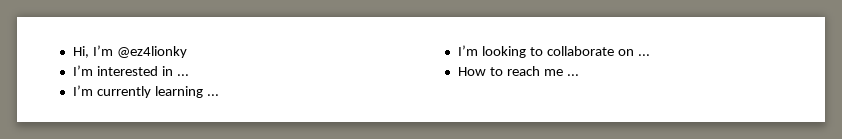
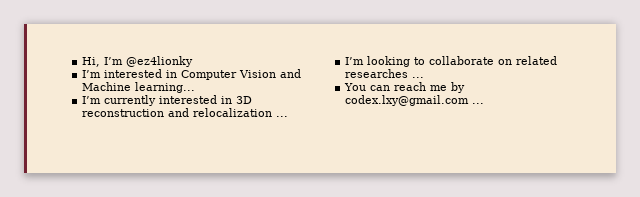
[176,74,189,76] [72,85,203,98] ... // I’m currently learning -> [181,69,302,80] [82,82,196,93] [82,95,253,106] [82,108,273,117] Computer Vision and Machine learning... // I’m currently interested in 3D reconstruction and relocalization
[637,54,650,56] [457,66,563,76] ... // How to reach me -> [516,56,558,65] [345,69,425,78] [344,82,466,93] [345,95,470,106] related researches ... // You can reach me by codex.lxy@gmail.com

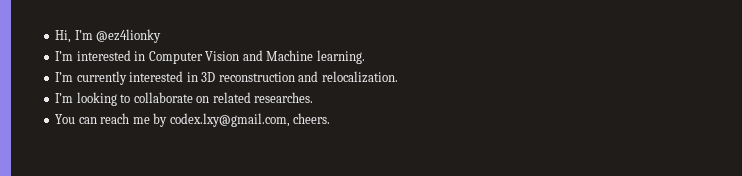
[135,82,196,93] learning... -> [316,50,365,64] learning.
[193,108,289,117] relocalization ... -> [321,71,398,83] relocalization.
[345,69,425,78] researches ... -> [254,92,314,103] researches.
[345,95,485,106] codex.lxy@gmail.com ... -> [169,113,331,127] codex.lxy@gmail.com, cheers.

